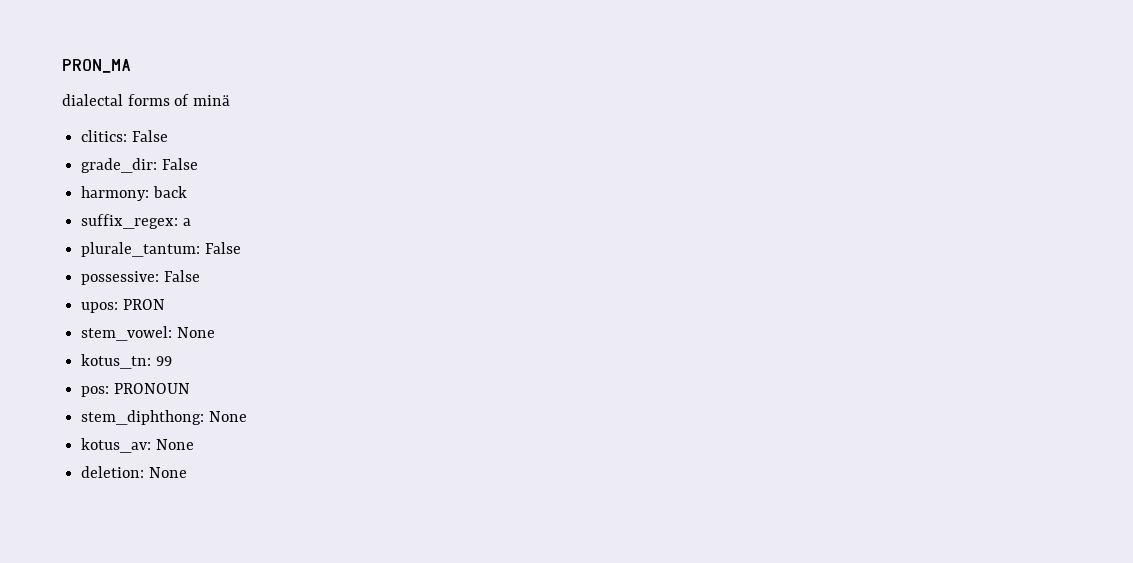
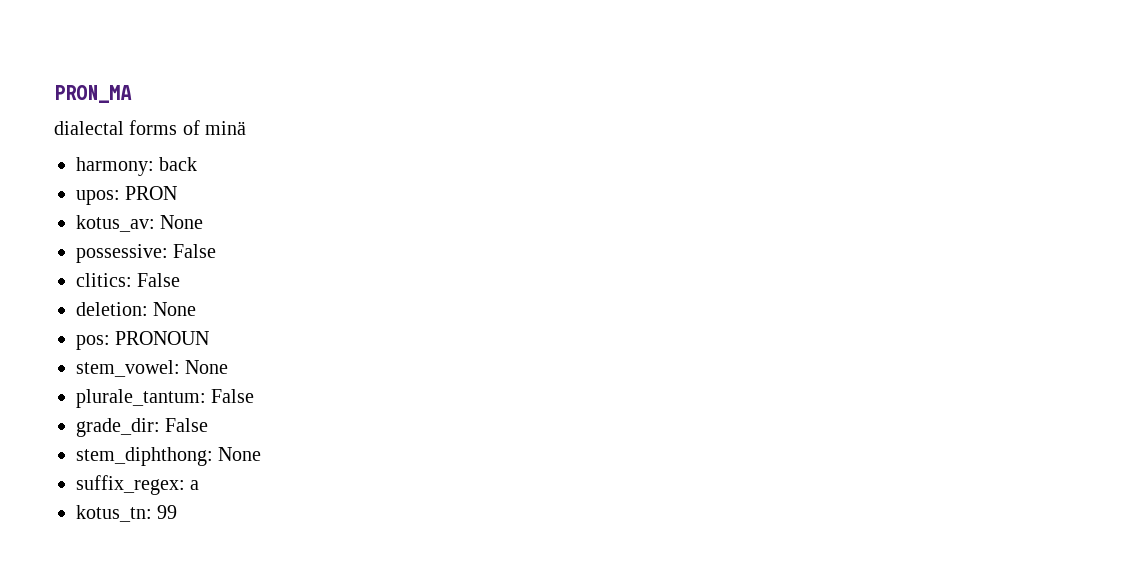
[81,130,128,142] clitics: -> [76,157,198,176] [76,186,178,205] [76,215,204,232] [76,244,217,263] [76,273,181,287] [76,302,197,316] [76,331,210,350] [76,360,229,377] [76,389,206,408] harmony: back // upos: PRON // kotus_av: None // possessive: False // clitics: False // deletion: None // pos: PRONOUN // stem_vowel: None // plurale_tantum:
[81,186,187,201] harmony: back -> [76,447,262,466] stem_diphthong: None
[81,242,241,257] [81,270,200,285] [81,299,165,313] [81,326,215,341] [81,354,172,369] [81,383,190,397] [81,410,247,425] [81,438,194,453] [81,466,187,478] plurale_tantum: False // possessive: False // upos: PRON // stem_vowel: None // kotus_tn: 99 // pos: PRONOUN // stem_diphthong: None // kotus_av: None // deletion: None -> [76,505,178,522] kotus_tn: 99

